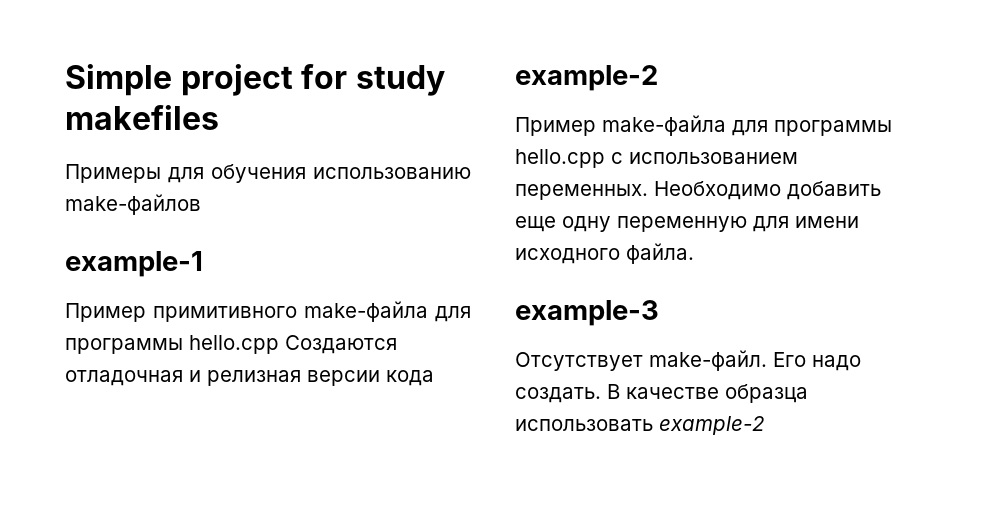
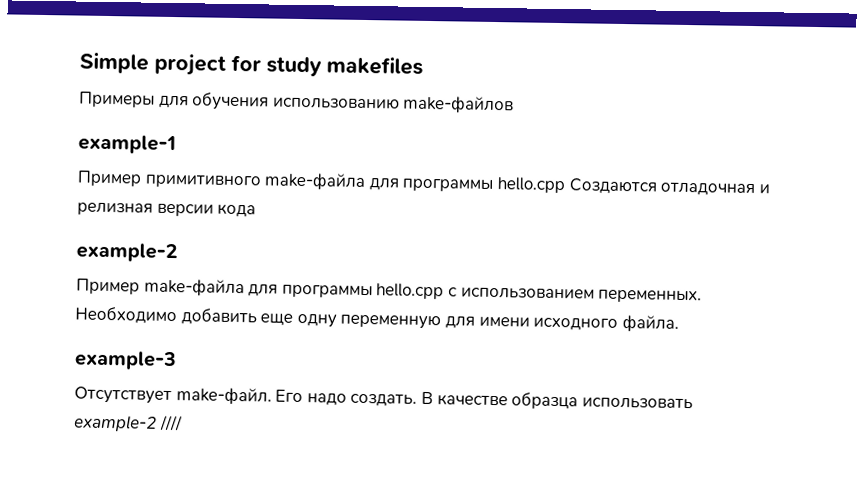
(765, 425) none -> [159,414,183,432] ////

